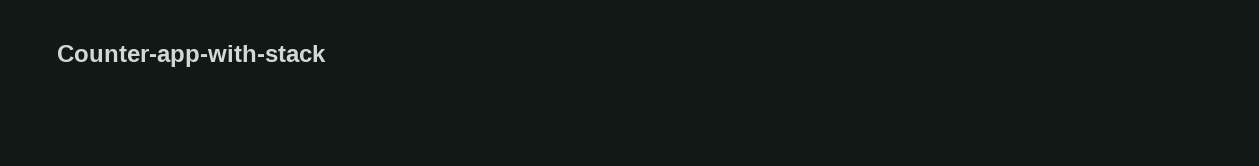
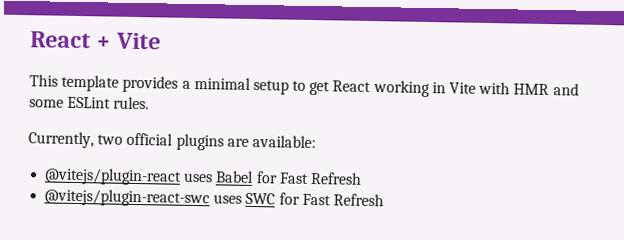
[57,45,326,67] Counter-app-with-stack -> [30,31,161,50] [29,74,579,98] [29,96,150,110] [28,131,316,151] [44,167,362,186] [44,188,384,208] React + Vite // This template provides a minimal setup to get React working in Vite with HMR and some ESLint rules. // Currently, two official plugins are available: // @vitejs/plugin-react uses Babel for Fast Refresh // @vitejs/plugin-react-swc uses SWC for Fast Refresh

